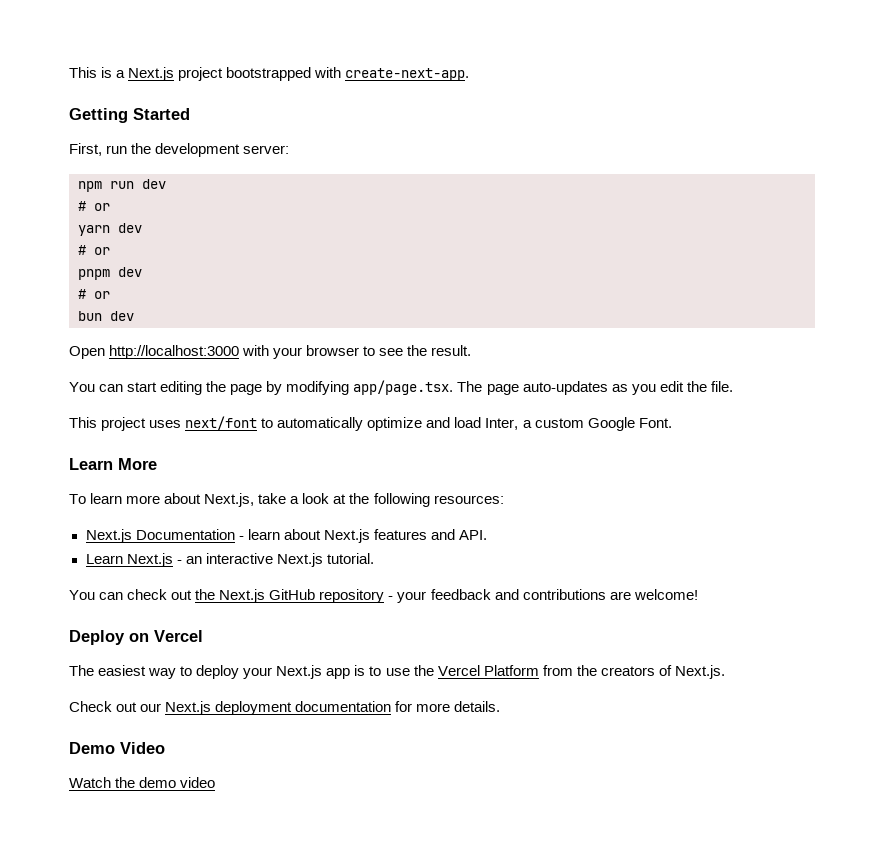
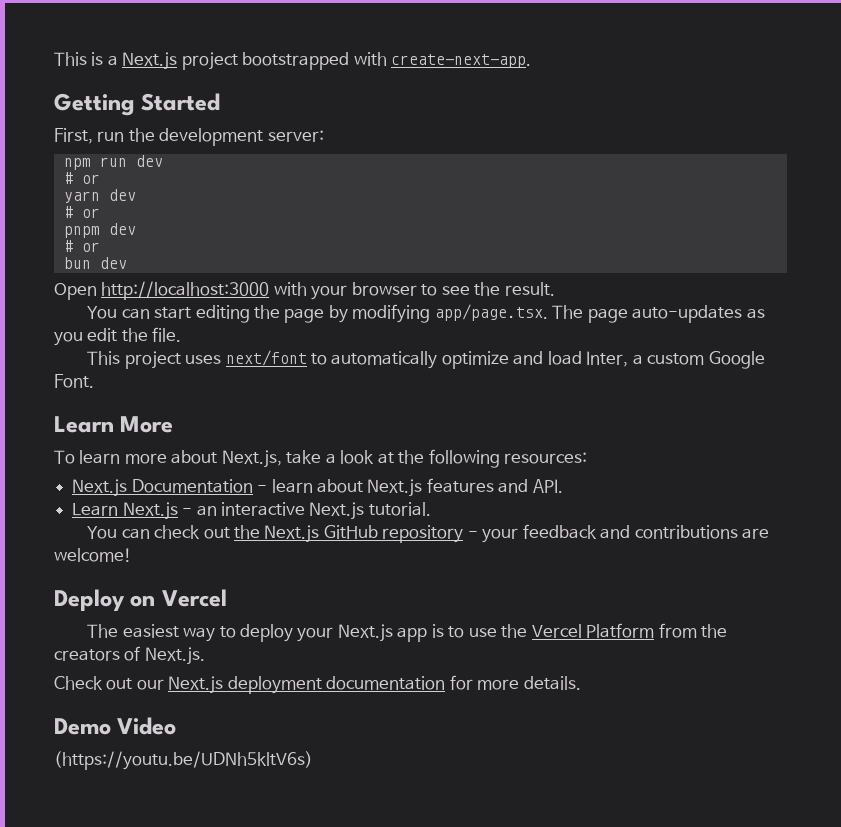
[69,777,216,788] Watch the demo video -> [54,751,313,770] (https://youtu.be/UDNh5kltV6s)

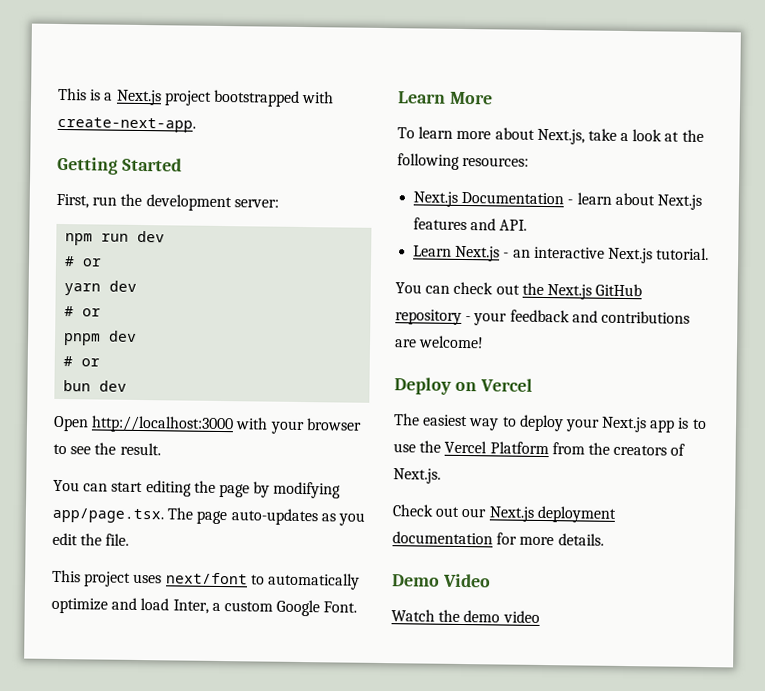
[54,751,313,770] (https://youtu.be/UDNh5kltV6s) -> [391,609,540,623] Watch the demo video

